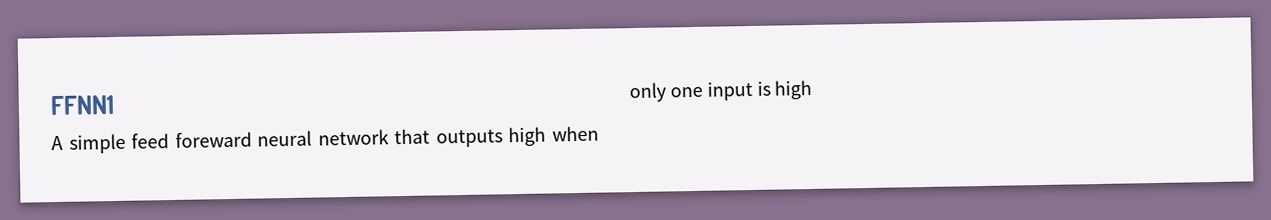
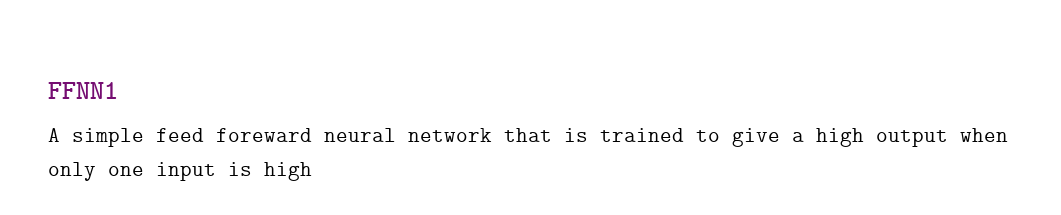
[435,126,547,148] outputs high -> [564,128,948,147] is trained to give a high output

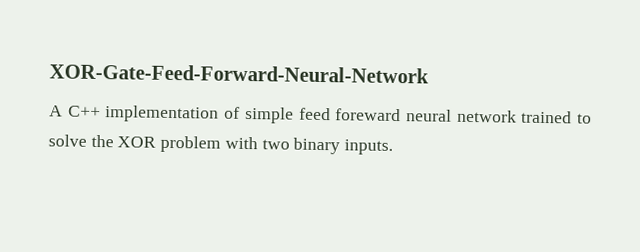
[48,82,118,99] FFNN1 -> [49,63,429,84] XOR-Gate-Feed-Forward-Neural-Network
(60, 135) none -> [67,105,241,123] C++ implementation of
[504,128,1008,147] [48,162,312,181] that is trained to give a high output when only one input is high -> [521,110,592,124] [48,134,394,155] trained to solve the XOR problem with two binary inputs.

